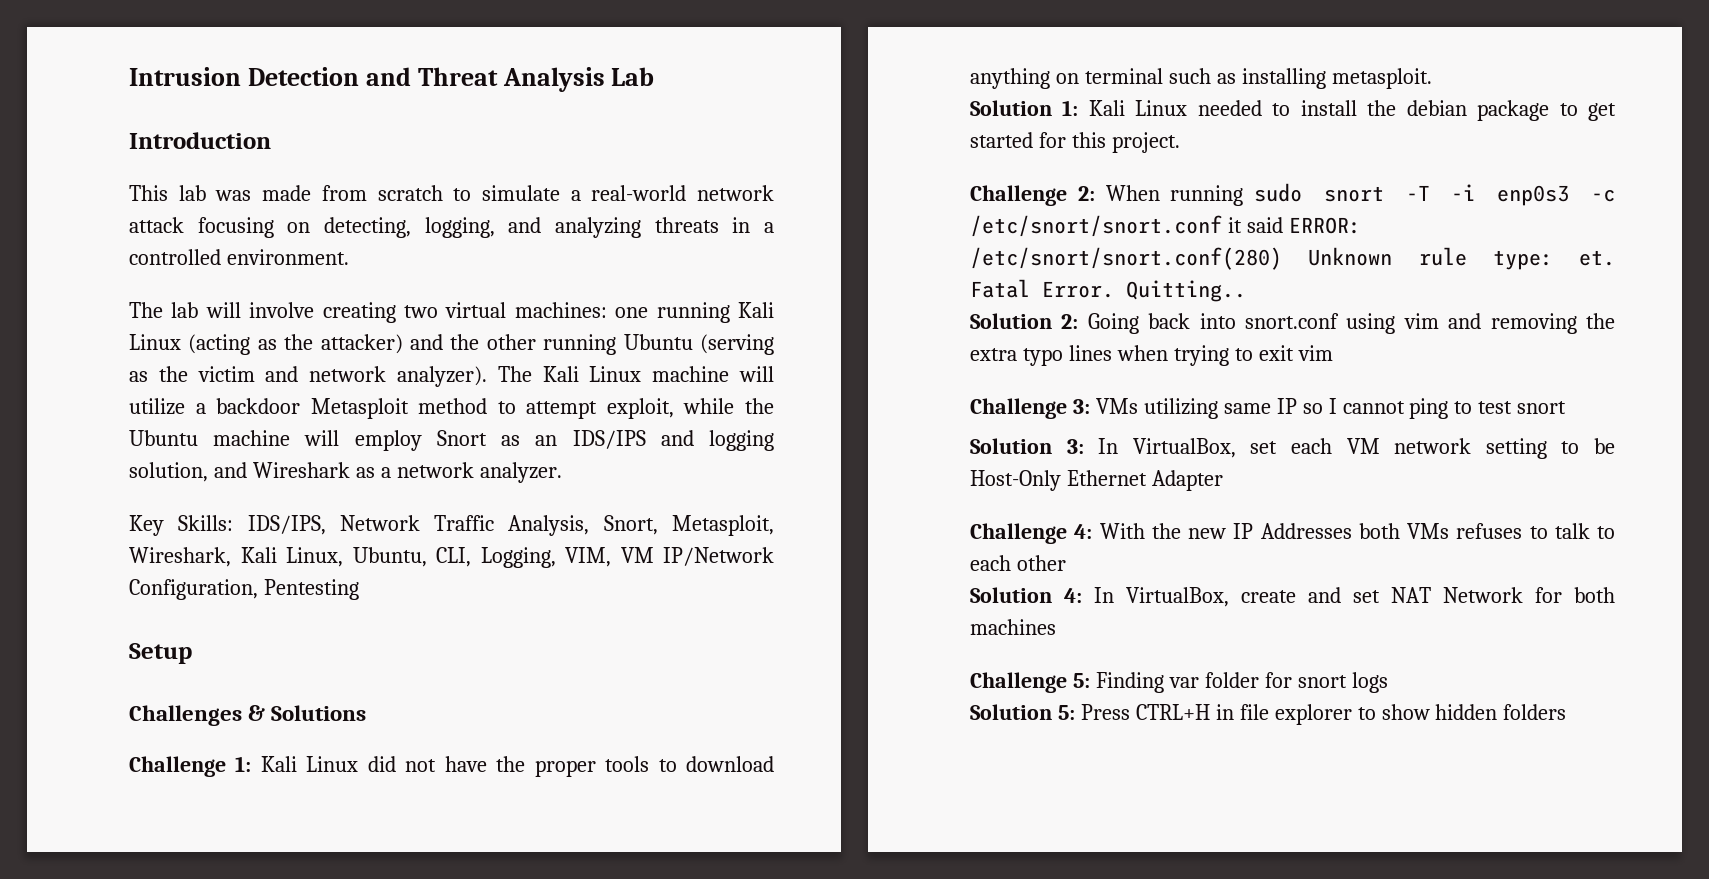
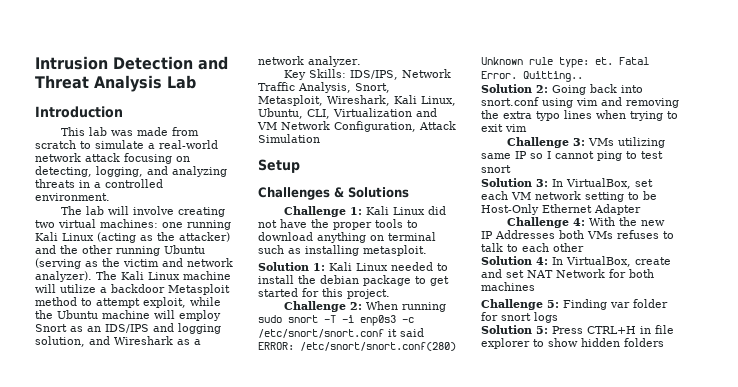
[480,547,774,568] [129,579,359,600] Logging, VIM, VM IP/Network Configuration, Pentesting -> [333,108,437,117] [257,121,456,132] [258,134,320,143] Virtualization and VM Network Configuration, Attack Simulation

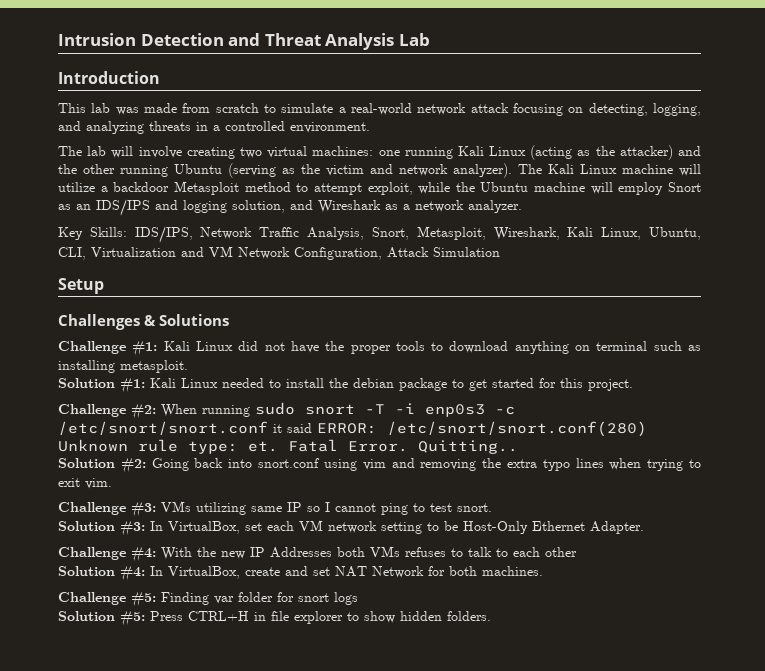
[350,207,363,215] 1: -> [132,341,158,356] #1:
[313,263,325,271] 1: -> [120,378,145,393] #1:
[350,302,363,310] 2: -> [131,404,156,419] #2:
[536,85,548,93] 2: -> [120,458,146,473] #2:
[505,124,527,132] [507,137,586,148] vim // Challenge 3: -> [85,478,112,489] [58,502,156,517] vim. // Challenge #3:
[481,165,511,173] [481,178,548,187] snort // Solution 3: -> [457,503,492,512] [58,521,145,536] snort. // Solution #3:
[594,204,641,215] [507,217,586,228] Adapter // Challenge 4: -> [590,521,644,534] [58,547,156,562] Adapter. // Challenge #4:
[536,257,548,265] 4: -> [120,566,145,581] #4:
[481,282,535,291] [481,299,559,310] machines // Challenge 5: -> [482,566,543,576] [58,592,156,607] machines. // Challenge #5:
[536,326,548,334] 5: -> [120,611,145,626] #5:
[624,338,664,347] folders -> [447,611,491,621] folders.

